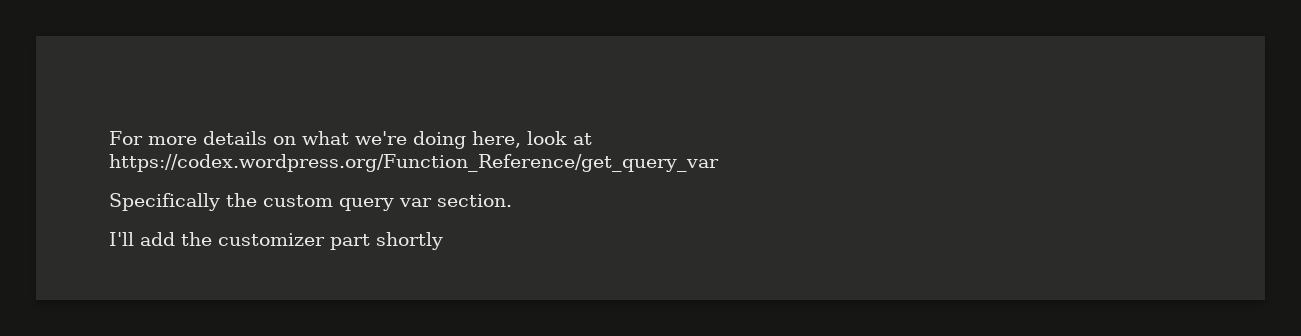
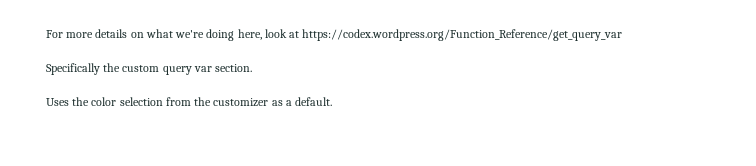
[109,232,443,250] I'll add the customizer part shortly -> [46,97,333,107] Uses the color selection from the customizer as a default.

